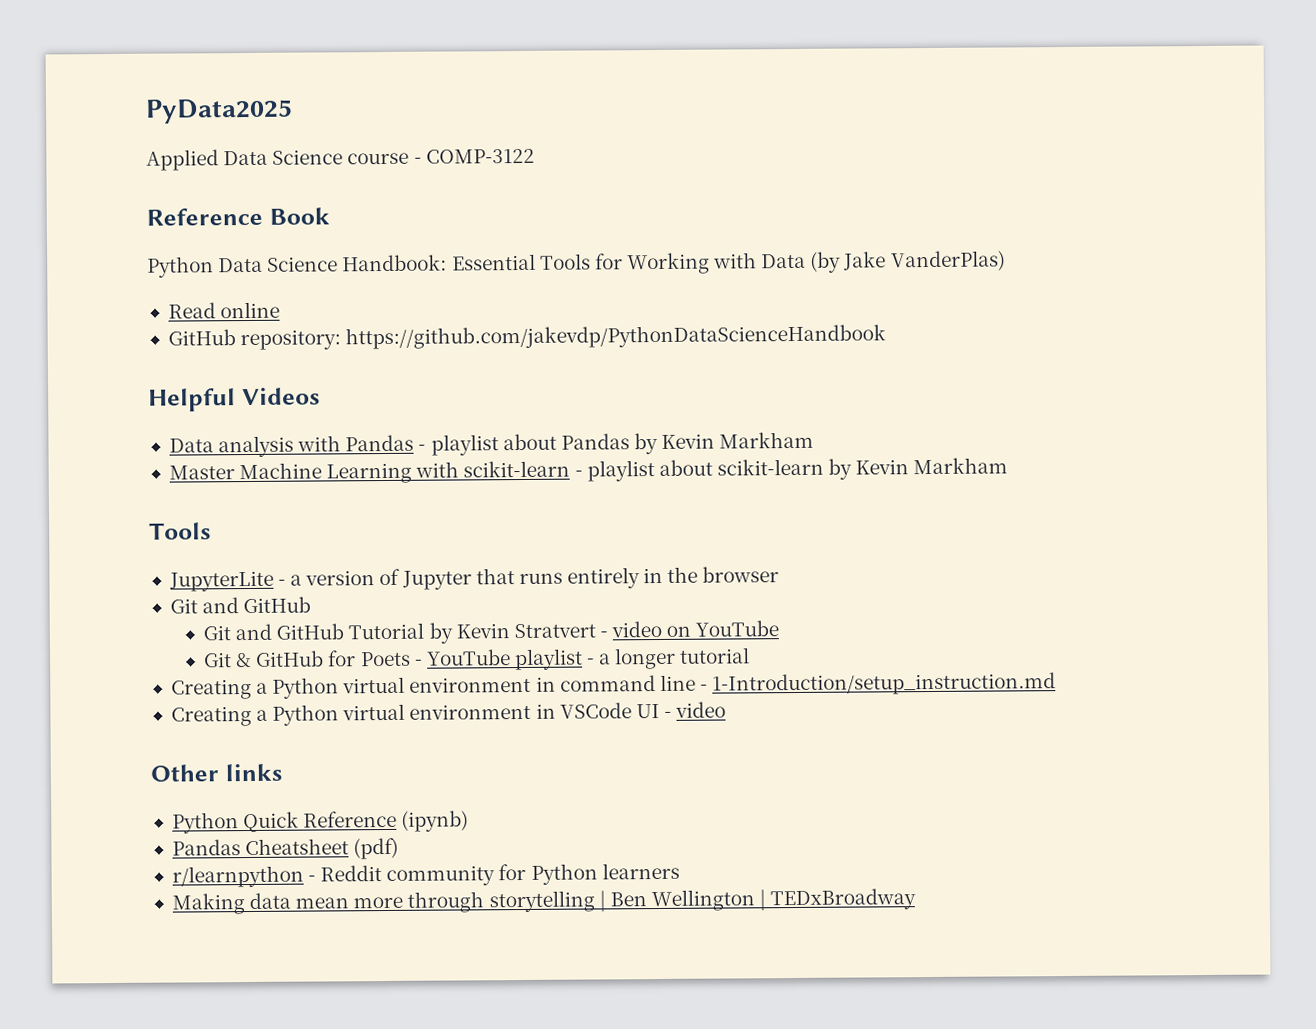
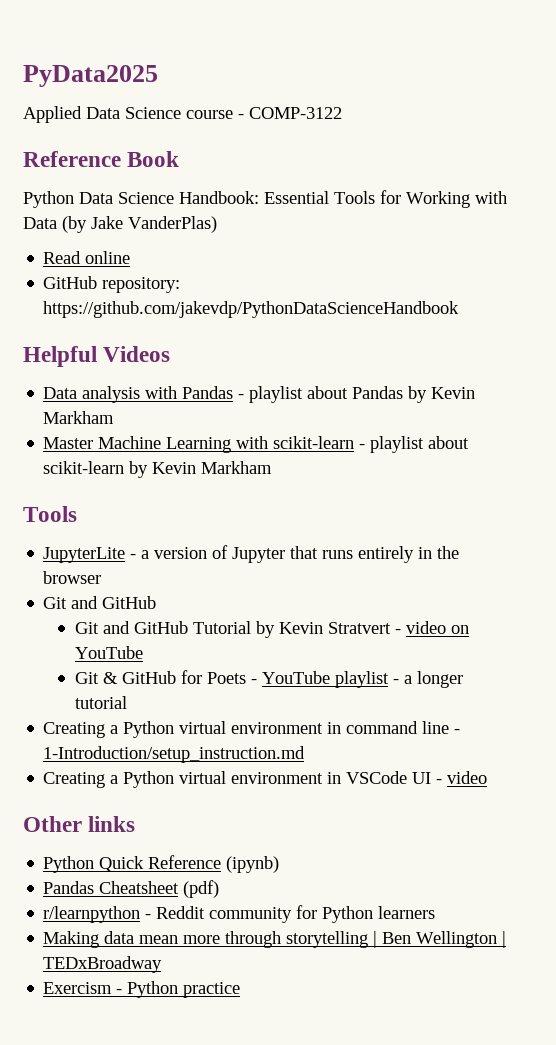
(917, 899) none -> [43,981,241,998] // Exercism - Python practice

